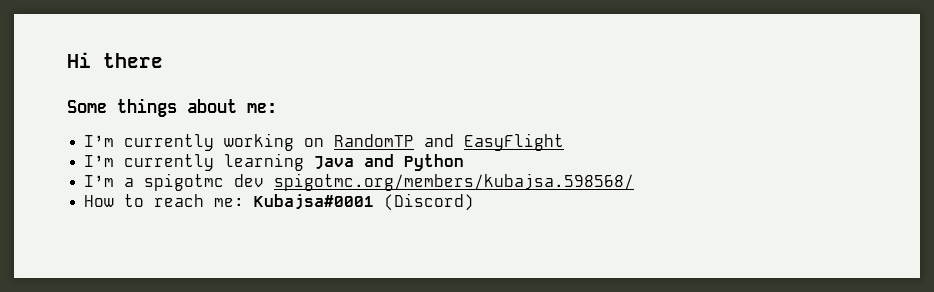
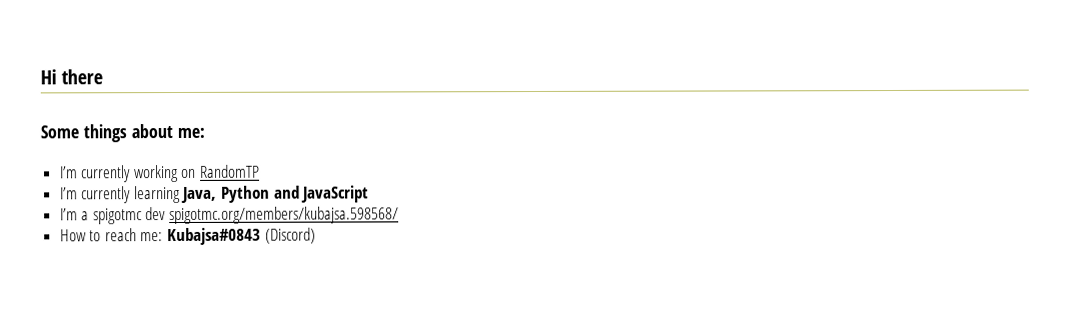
[424,133,565,151] and EasyFlight -> (261, 171) none
[314,154,465,171] Java and Python -> [181,185,370,203] Java, Python and JavaScript
[254,194,375,209] Kubajsa#0001 -> [167,227,262,246] Kubajsa#0843

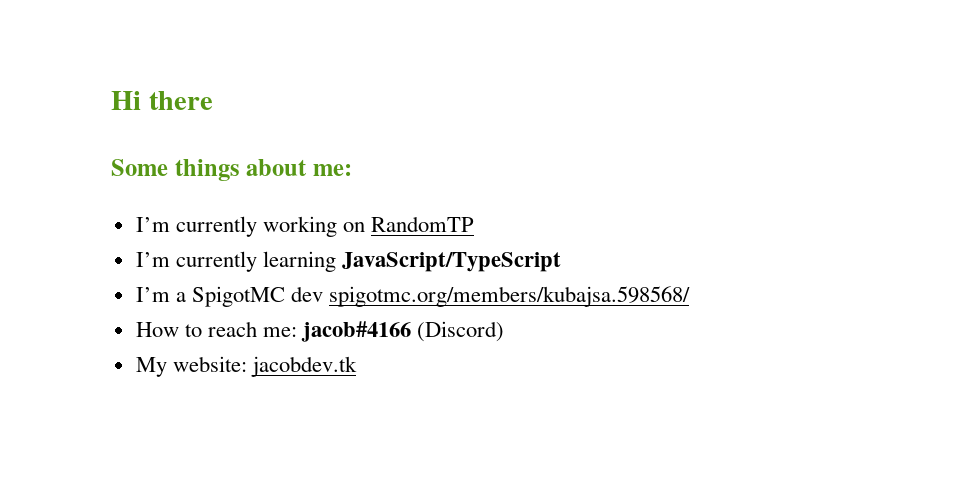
[181,185,370,203] Java, Python and JavaScript -> [341,252,561,272] JavaScript/TypeScript
[92,208,142,225] spigotmc -> [191,286,285,307] SpigotMC
[167,227,262,246] Kubajsa#0843 -> [301,321,412,342] jacob#4166
(316, 235) none -> [135,356,357,377] // My website: jacobdev.tk

